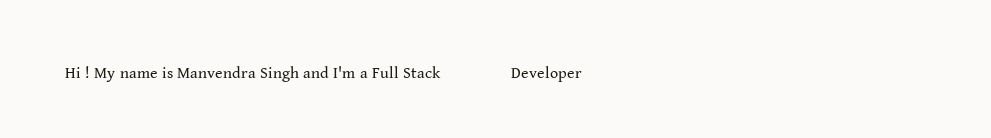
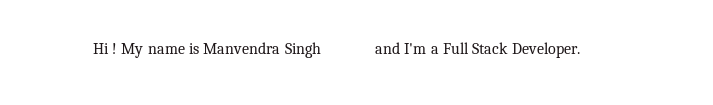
[511,66,582,82] Developer -> [511,42,580,58] Developer.

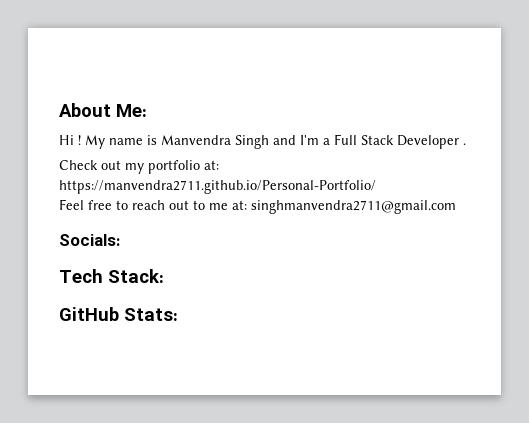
(92, 48) none -> [59,103,147,117] About Me: //
[511,42,580,58] Developer. -> [397,135,466,149] [59,160,219,174] [59,180,376,194] [59,199,456,214] [59,234,120,246] [59,269,164,283] [59,307,178,321] Developer . // Check out my portfolio at: https://manvendra2711.github.io/Personal-Portfolio/ // Feel free to reach out to me at: singhmanvendra2711@gmail.com // Socials: // Tech Stack: // GitHub Stats:

